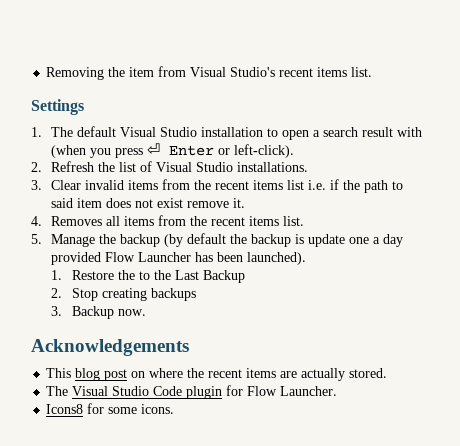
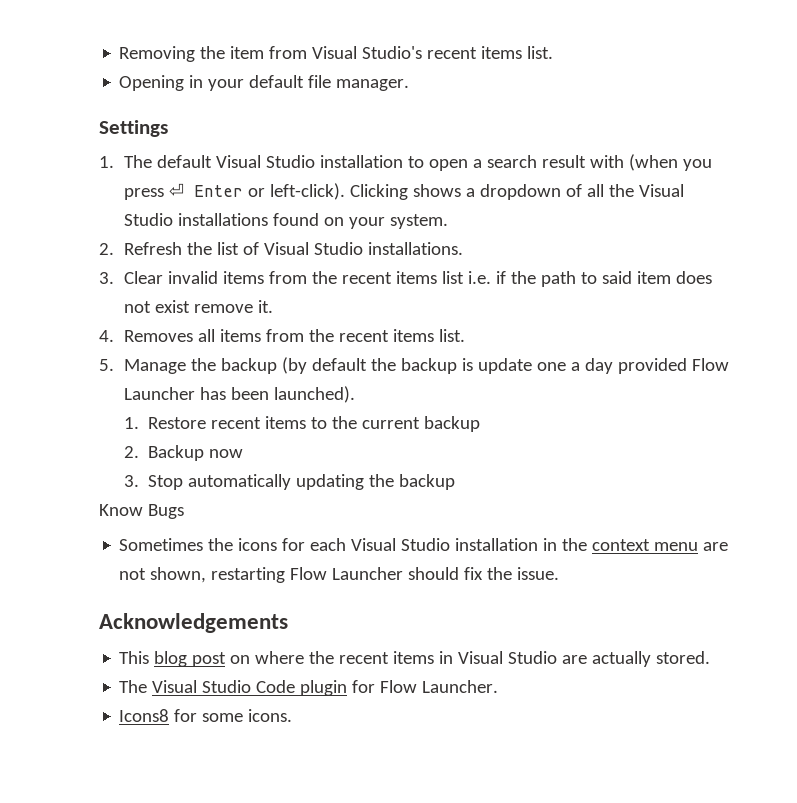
(373, 72) none -> [119,75,410,91] // Opening in your default file manager.
(295, 151) none -> [349,184,684,200] [123,213,448,229] Clicking shows a dropdown of all the Visual Studio installations found on your system.
[117,270,245,283] [51,288,196,301] [51,306,146,319] the to the Last Backup // 2. Stop creating backups // 3. Backup now. -> [211,416,481,432] [123,445,244,461] [123,474,456,490] [99,504,184,519] [119,538,729,551] [119,567,560,583] recent items to the current backup // 2. Backup now // 3. Stop automatically updating the backup // Know Bugs // Sometimes the icons for each Visual Studio installation in the context menu are not shown, restarting Flow Launcher should fix the issue.
(277, 373) none -> [439,651,558,664] in Visual Studio

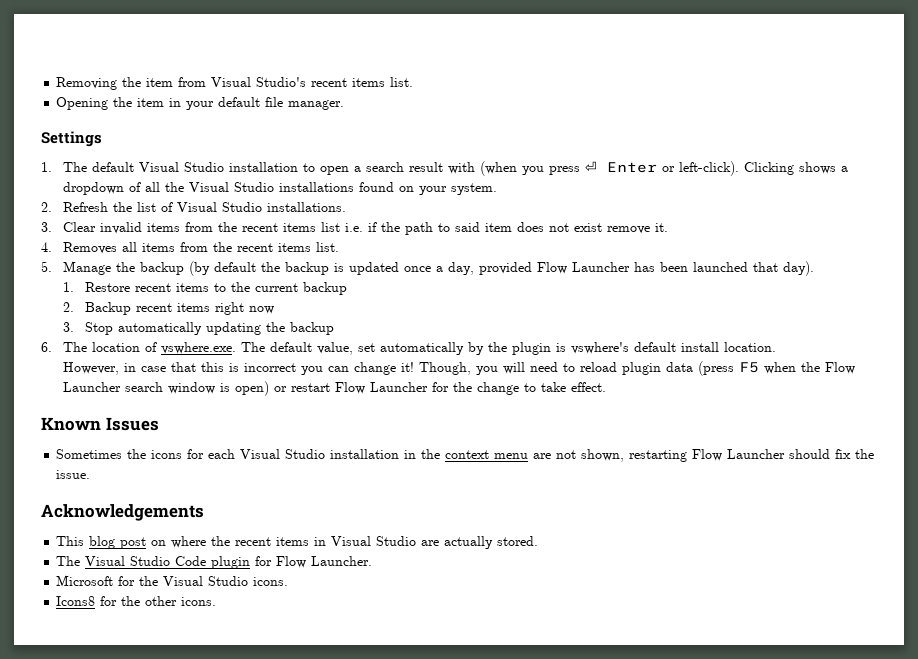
(185, 83) none -> [113,97,165,107] the item
[477,358,613,374] update one a day -> [349,262,475,275] updated once a day,
[273,386,355,403] launched). -> [693,261,815,276] launched that day).
(205, 453) none -> [136,302,245,315] recent items right
[99,504,184,519] Know Bugs -> [41,342,777,355] [63,361,856,376] [63,381,607,396] [41,417,159,431] 6. The location of vswhere.exe. The default value, set automatically by the plugin is vswhere's default install location. // However, in case that this is incorrect you can change it! Though, you will need to reload plugin data (press F5 when the Flow Launcher search window is open) or restart Flow Launcher for the change to take effect. // Known Issues
(499, 686) none -> [56,575,289,586] // Microsoft for the Visual Studio icons.
[202,713,244,722] some -> [121,596,178,606] the other

